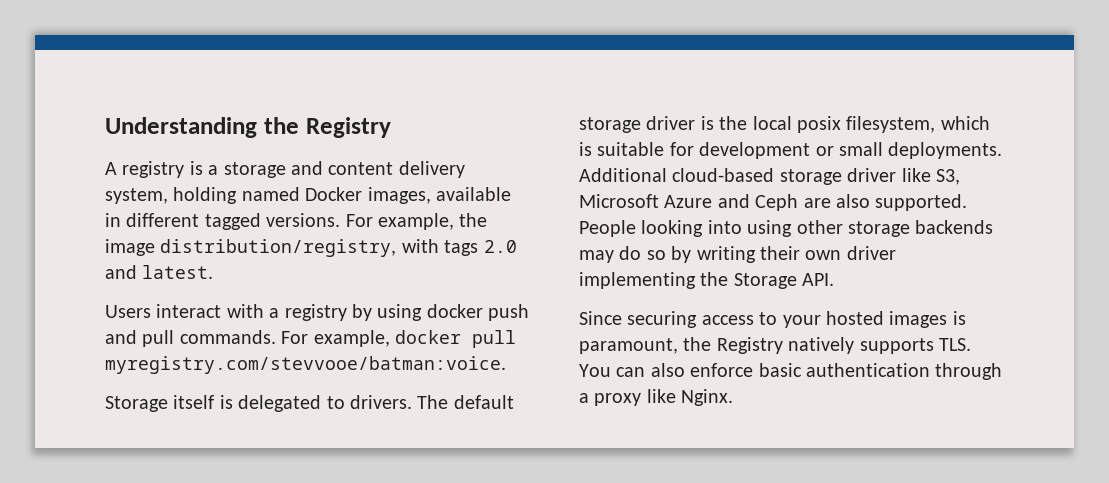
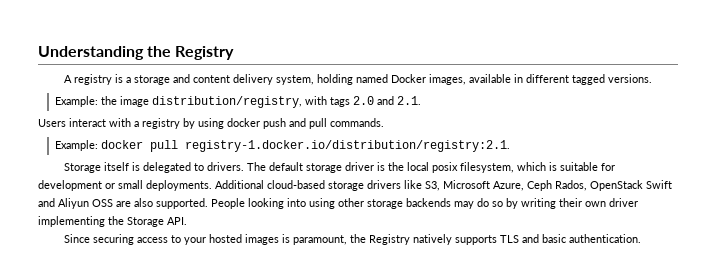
[345,213,454,230] For example, -> [55,96,99,107] // Example:
[142,265,214,279] latest. -> [397,96,422,105] 2.1.
[281,330,390,347] For example, -> [55,140,99,151] // Example:
[105,356,506,374] myregistry.com/stevvooe/batman:voice. -> [185,140,511,152] registry-1.docker.io/distribution/registry:2.1.
[847,168,897,182] driver -> [367,180,401,189] drivers
[664,194,799,211] Azure and Ceph -> [493,180,672,191] [38,198,113,209] Azure, Ceph Rados, OpenStack Swift and Aliyun OSS
[939,338,971,351] [579,363,1003,380] [579,389,734,406] TLS. You can also enforce basic authentication through a proxy like Nginx. -> [499,234,641,243] TLS and basic authentication.

